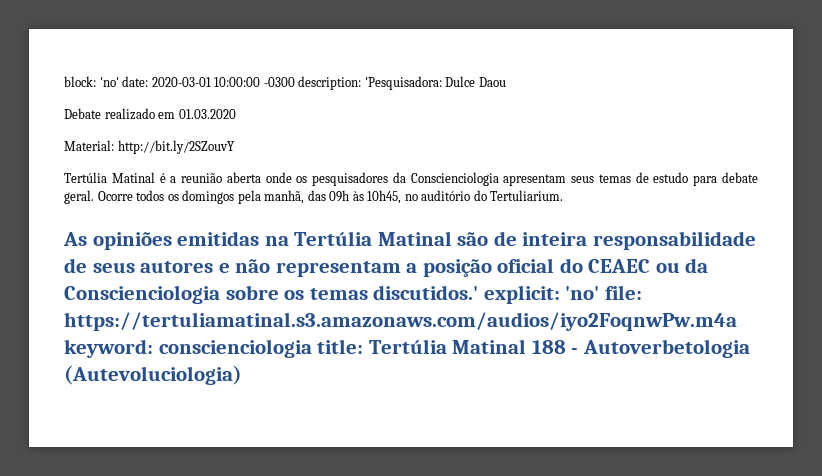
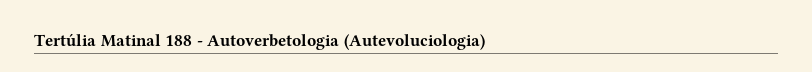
[64,76,506,90] [64,108,236,120] [64,140,235,154] [64,172,758,186] [64,190,564,204] [63,231,756,250] [64,258,709,277] [64,285,642,304] [64,312,737,331] [64,339,364,358] block: 'no' date: 2020-03-01 10:00:00 -0300 description: 'Pesquisadora: Dulce Daou // Debate realizado em 01.03.2020 // Material: http://bit.ly/2SZouvY // Tertúlia Matinal é a reunião aberta onde os pesquisadores da Conscienciologia apresentam seus temas de estudo para debate geral. Ocorre todos os domingos pela manhã, das 09h às 10h45, no auditório do Tertuliarium. // As opiniões emitidas na Tertúlia Matinal são de inteira responsabilidade de seus autores e não representam a posição oficial do CEAEC ou da Conscienciologia sobre os temas discutidos.' explicit: 'no' file: https://tertuliamatinal.s3.amazonaws.com/audios/iyo2FoqnwPw.m4a keyword: conscienciologia title: -> (34, 39) none

